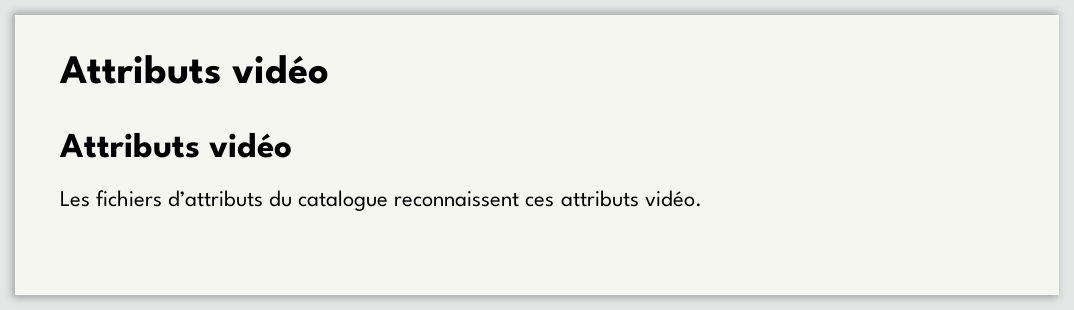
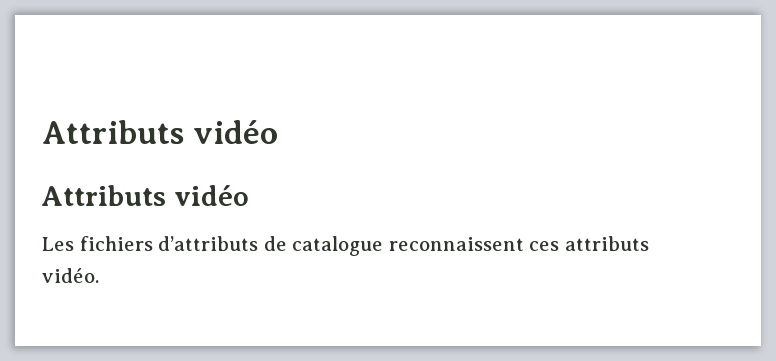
[269,190,293,207] du -> [263,236,287,251] de

